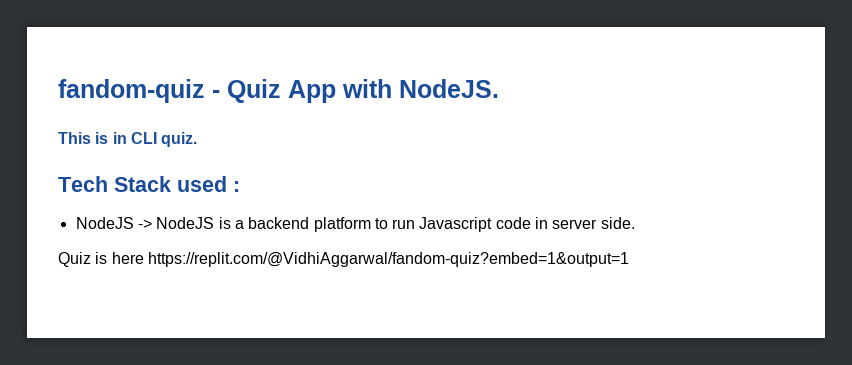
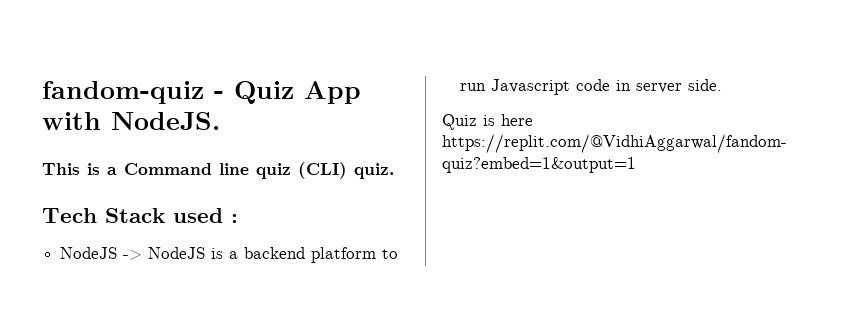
[112,132,157,144] in CLI -> [107,162,347,179] a Command line quiz (CLI)

